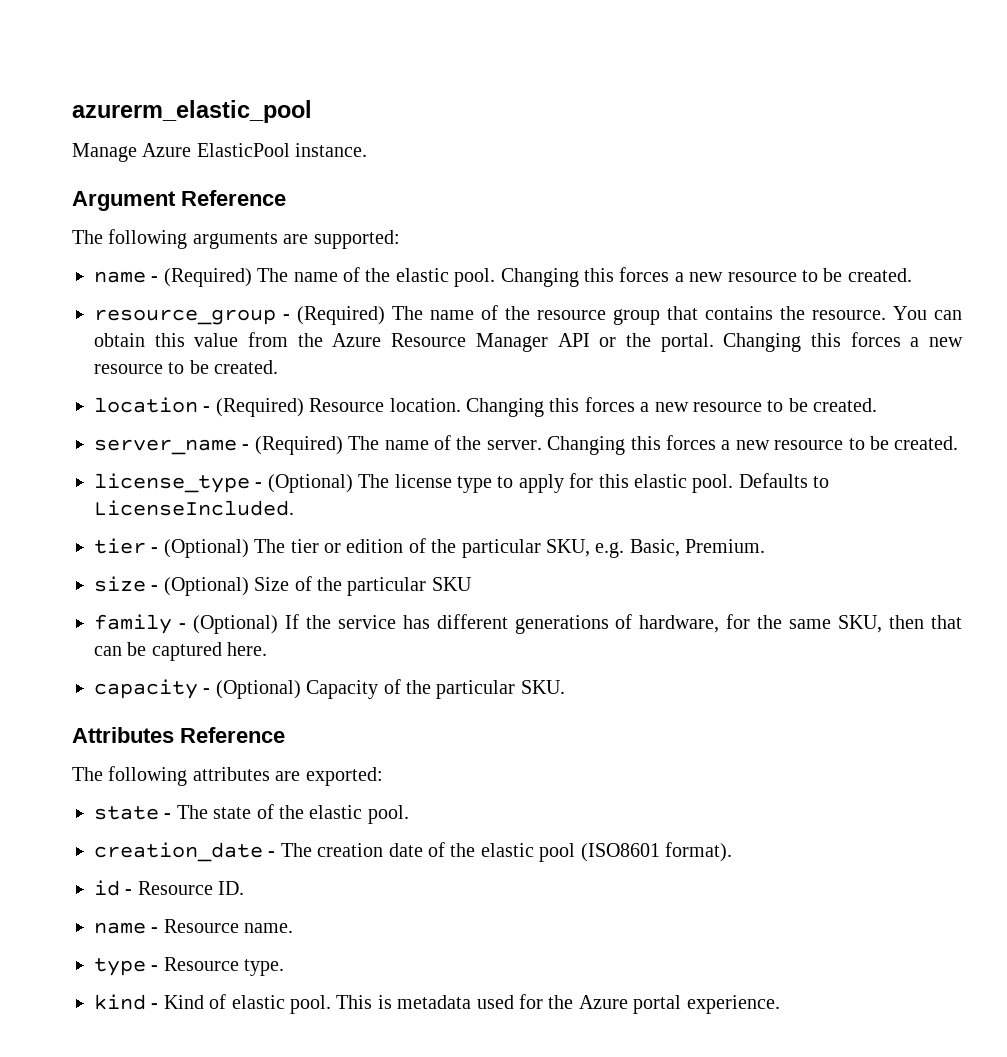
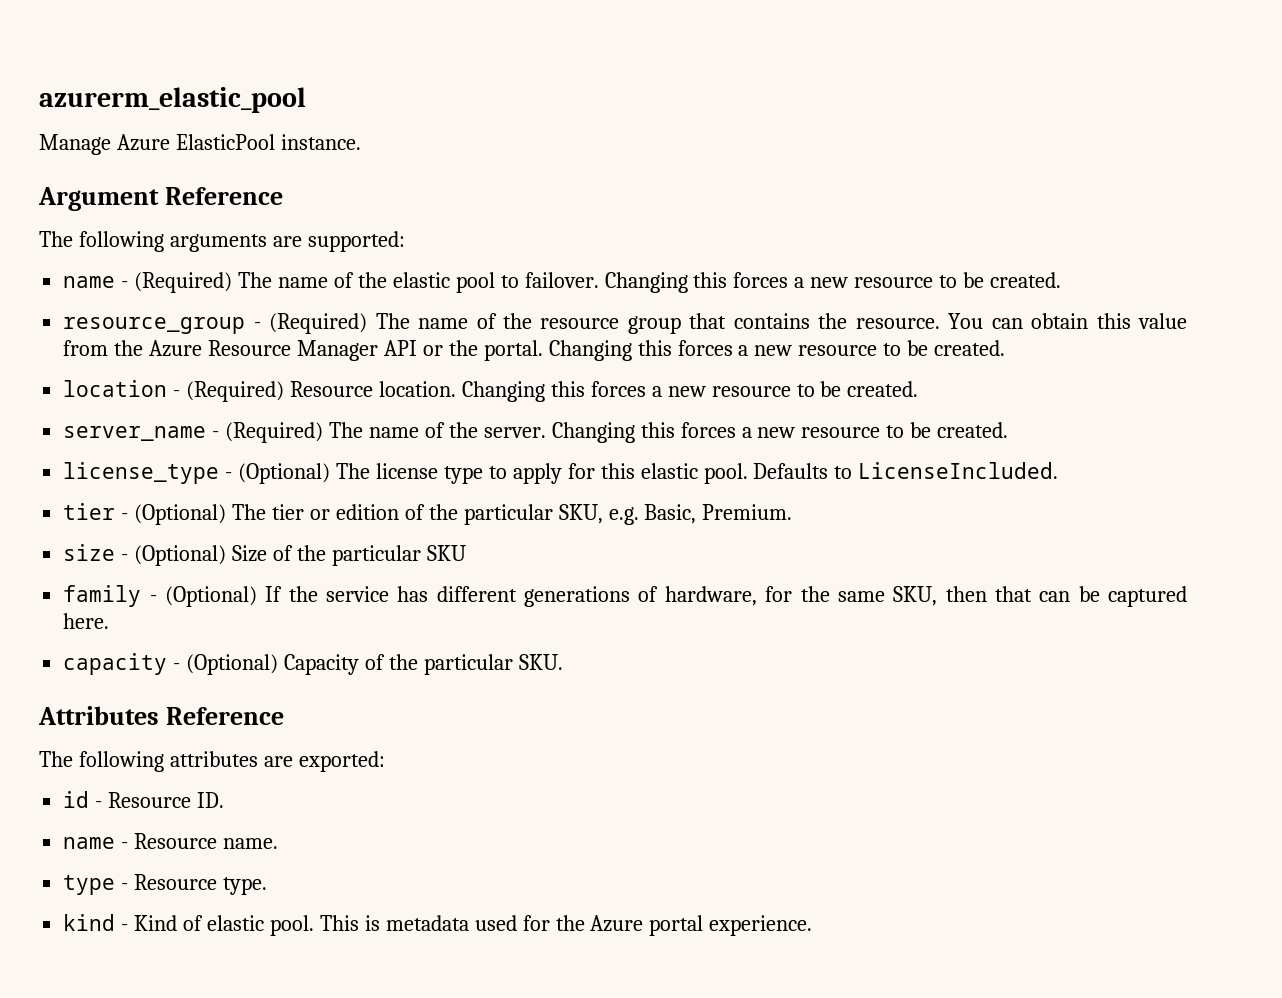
[454,268,496,287] pool. -> [455,272,599,293] pool to failover.
[94,804,409,824] [94,842,732,862] // state - The state of the elastic pool. // creation_date - The creation date of the elastic pool (ISO8601 format). -> (385, 761) none

